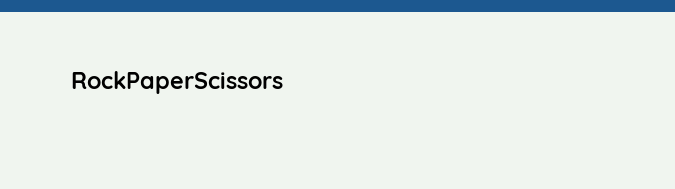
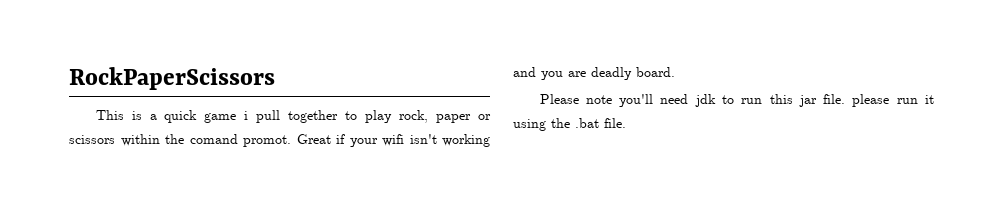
(283, 82) none -> [95,110,492,123] [69,134,490,147] [513,67,675,80] [539,94,934,107] [513,118,626,131] // This is a quick game i pull together to play rock, paper or scissors within the comand promot. Great if your wifi isn't working and you are deadly board. // Please note you'll need jdk to run this jar file. please run it using the .bat file.

